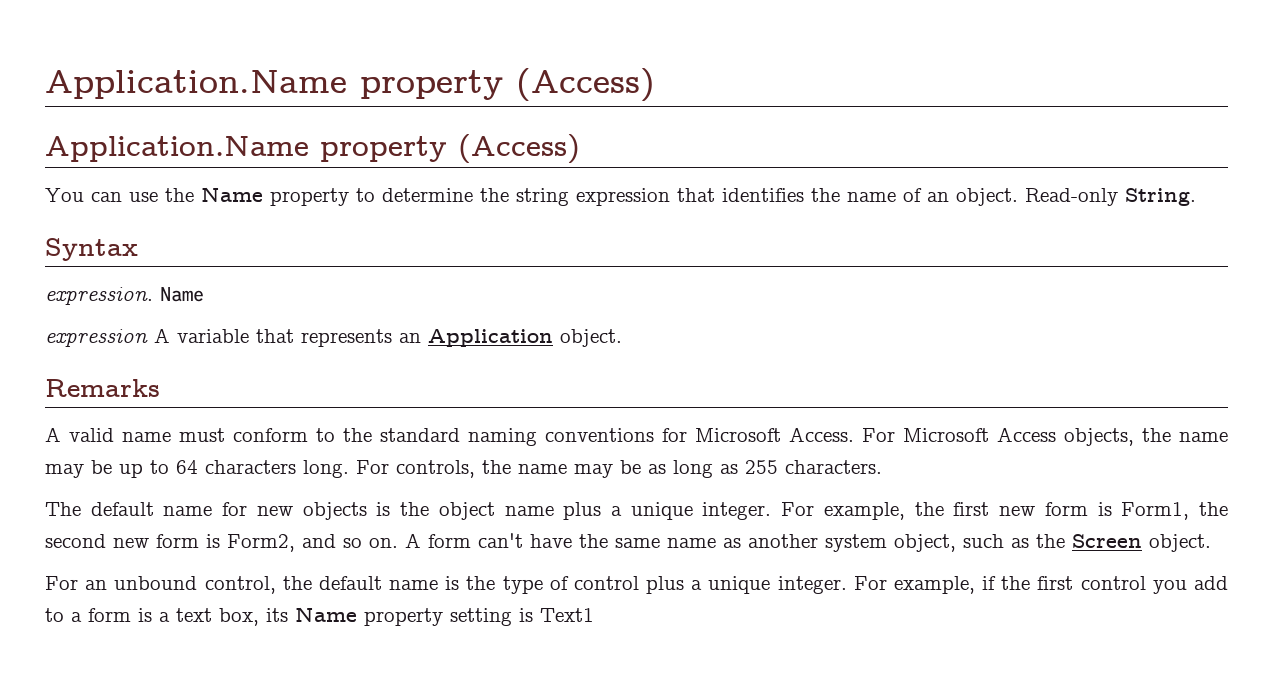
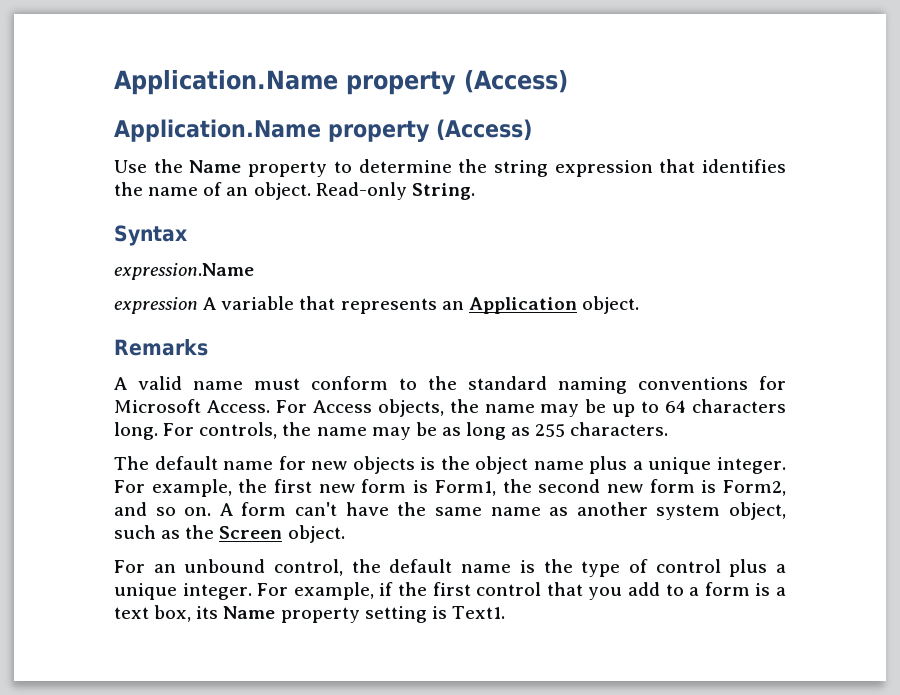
[45,188,158,202] You can use -> [114,160,147,173] Use
[45,287,204,305] expression. Name -> [114,263,254,280] expression.Name
[903,428,989,442] Microsoft -> (307, 406) none
(1146, 583) none -> [546,582,583,596] that
[540,608,594,622] Text1 -> [451,606,505,619] Text1.

